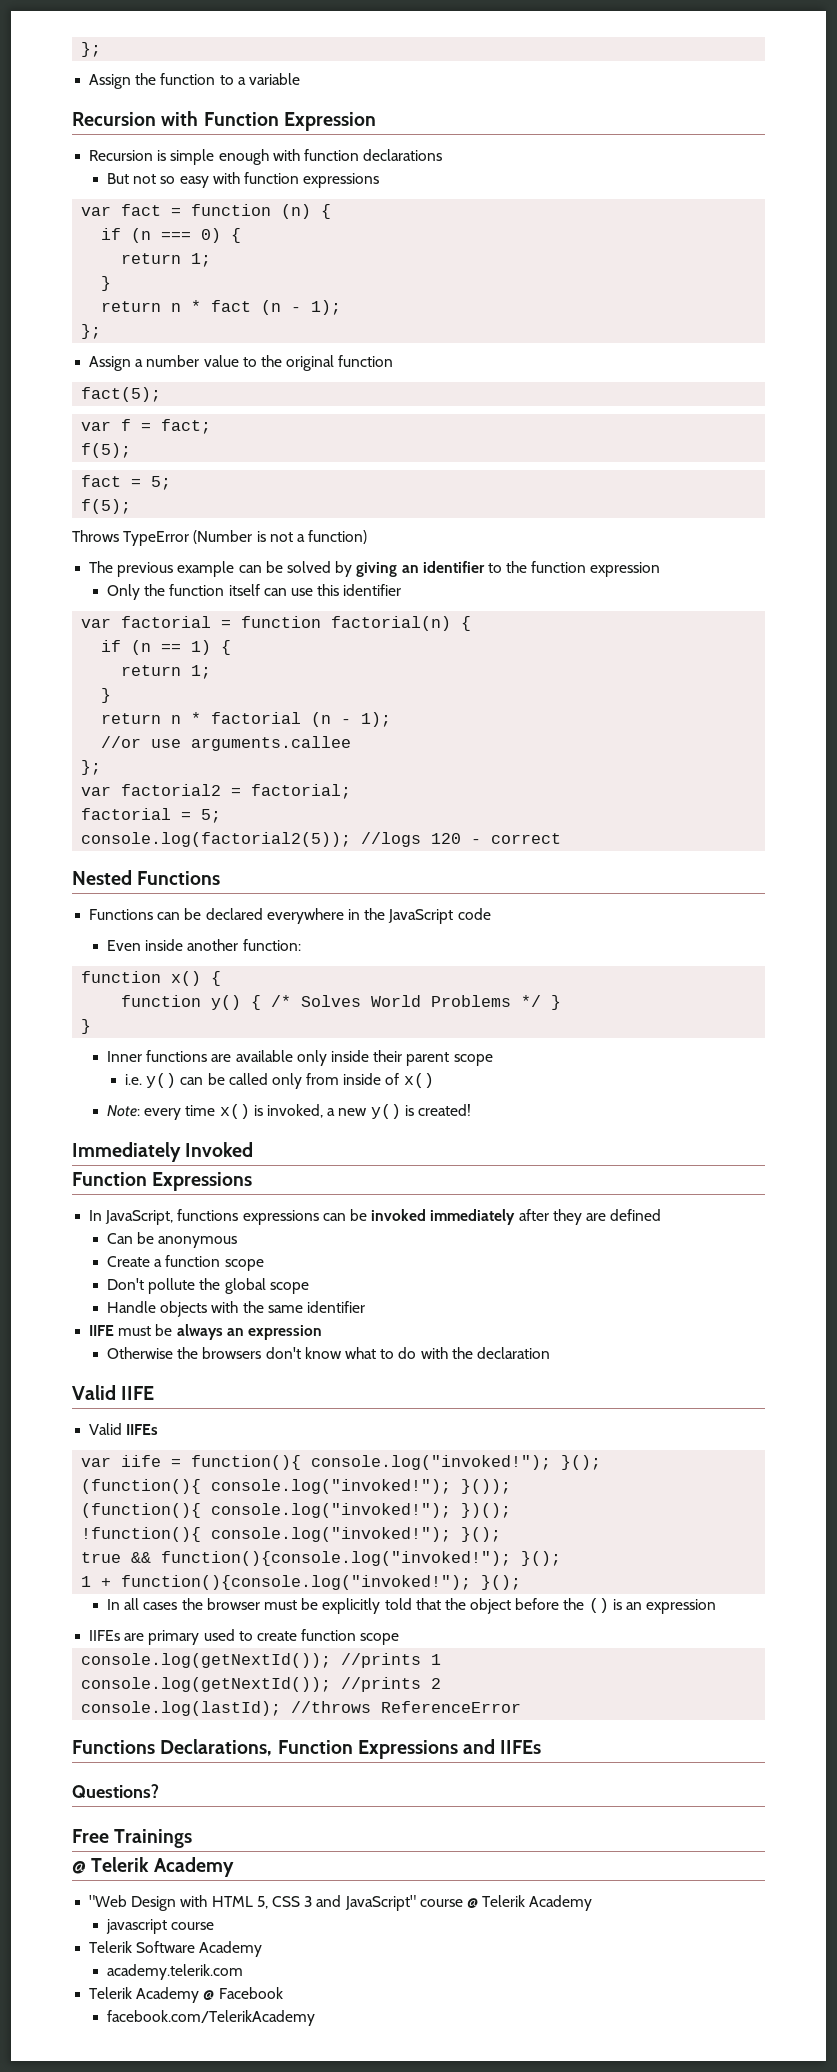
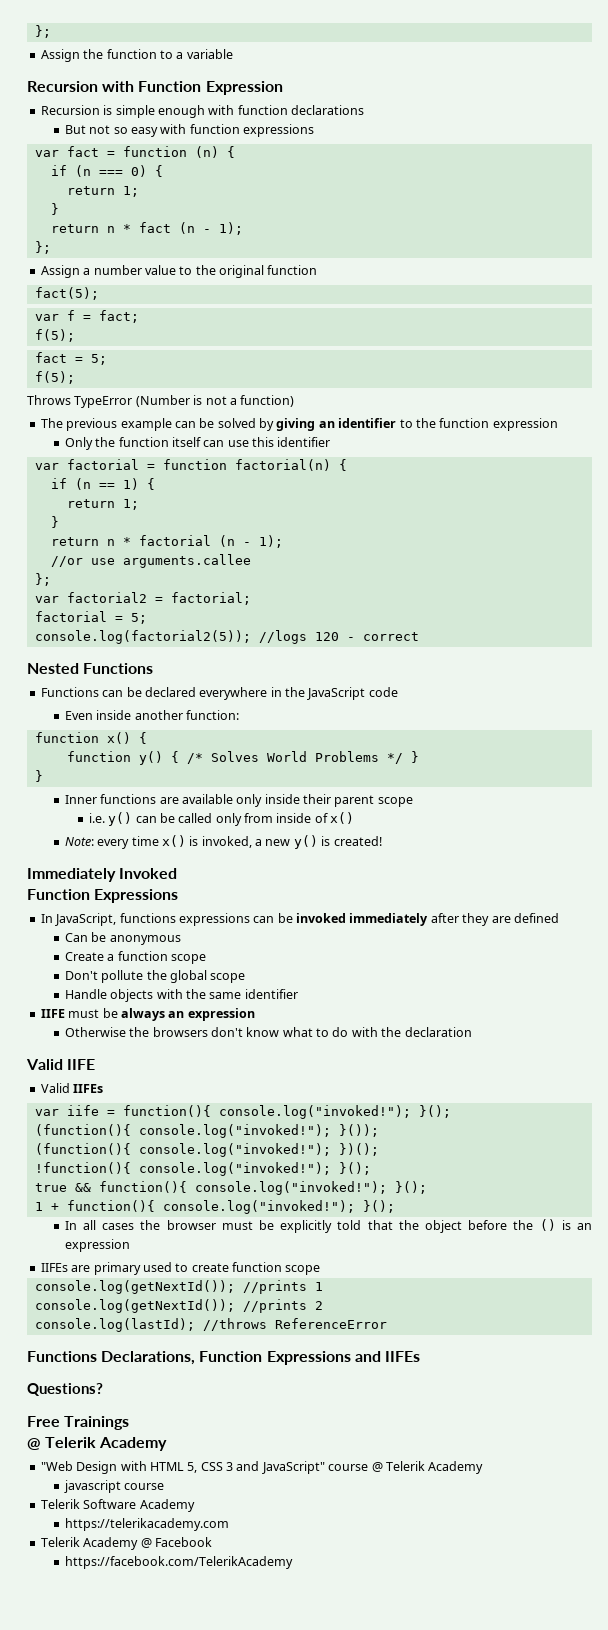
[161,1551,512,1566] function(){console.log("invoked!"); -> [98,1181,387,1195] function(){ console.log("invoked!");
[121,1575,472,1590] function(){console.log("invoked!"); -> [66,1200,355,1214] function(){ console.log("invoked!");
[107,1964,244,1980] academy.telerik.com -> [64,1518,229,1531] https://telerikacademy.com
[107,2010,316,2026] facebook.com/TelerikAcademy -> [64,1556,293,1569] https://facebook.com/TelerikAcademy

